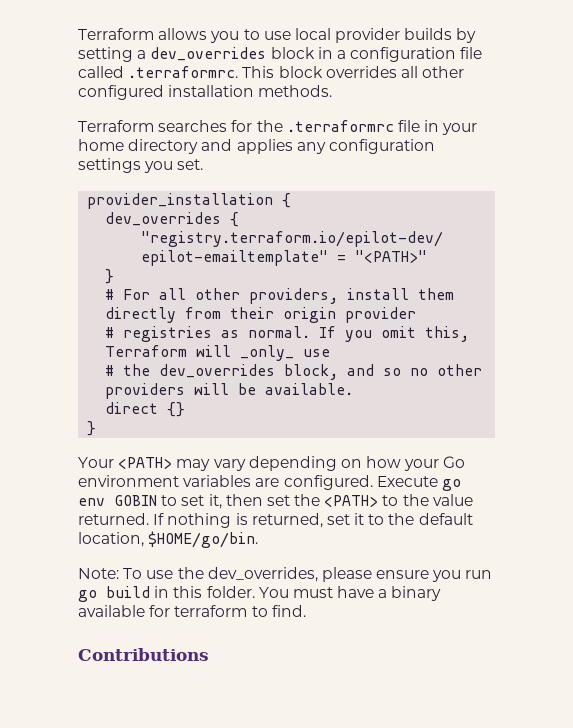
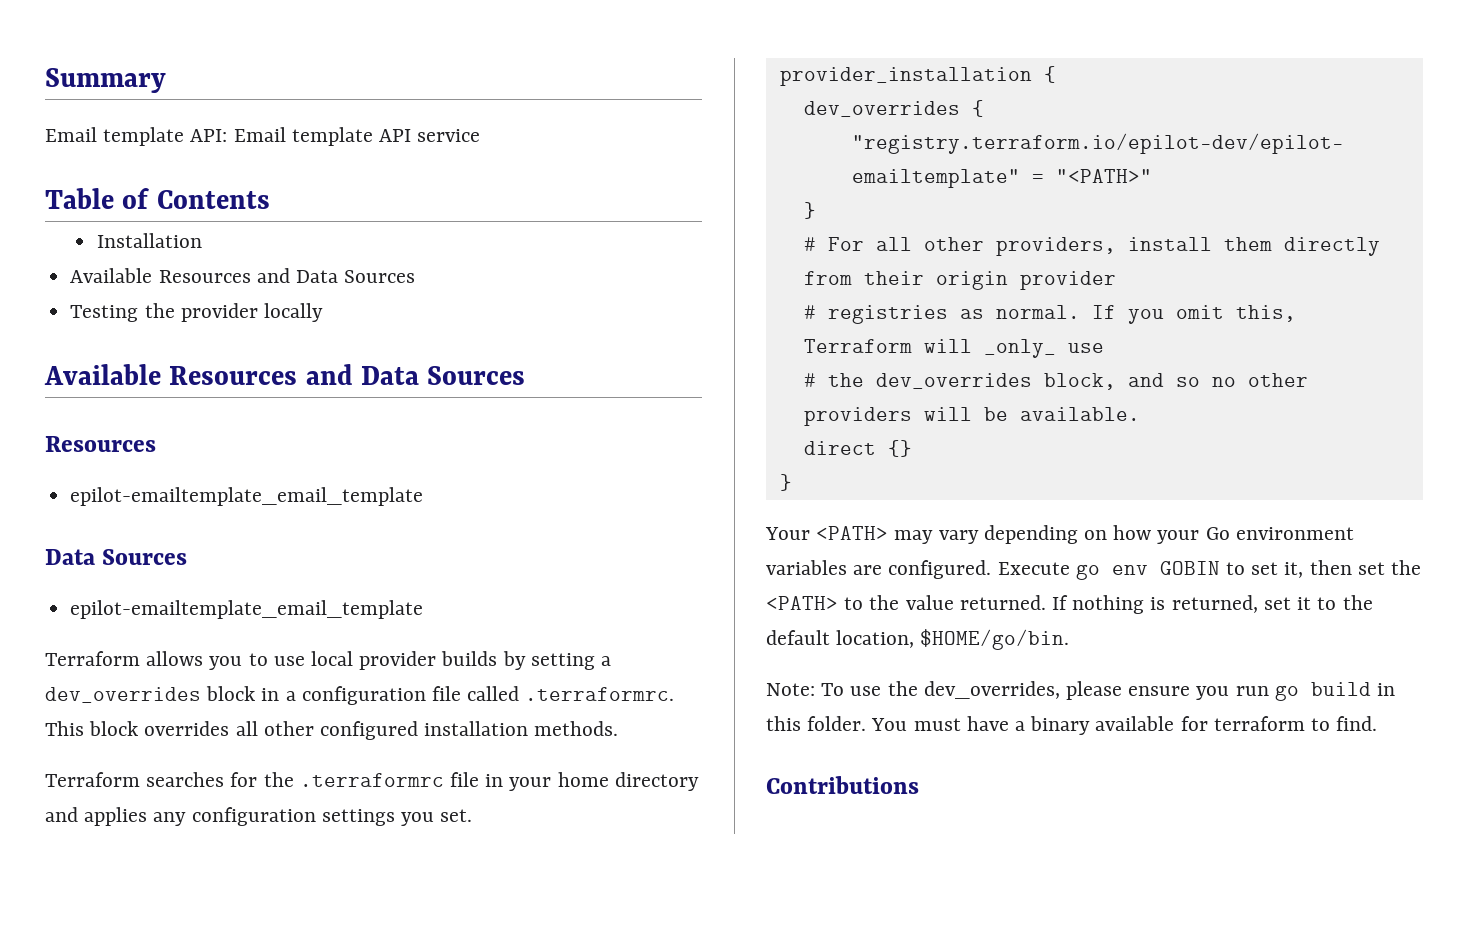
(78, 34) none -> [45,68,166,93] [45,127,481,146] [45,188,270,209] [96,233,202,248] [70,268,416,283] [70,303,323,322] [44,364,526,385] [45,436,156,452] [70,487,424,506] [45,549,188,565] [70,600,424,619] Summary // Email template API: Email template API service // Table of Contents // Installation // Available Resources and Data Sources // Testing the provider locally // Available Resources and Data Sources // Resources // epilot-emailtemplate_email_template // Data Sources // epilot-emailtemplate_email_template //

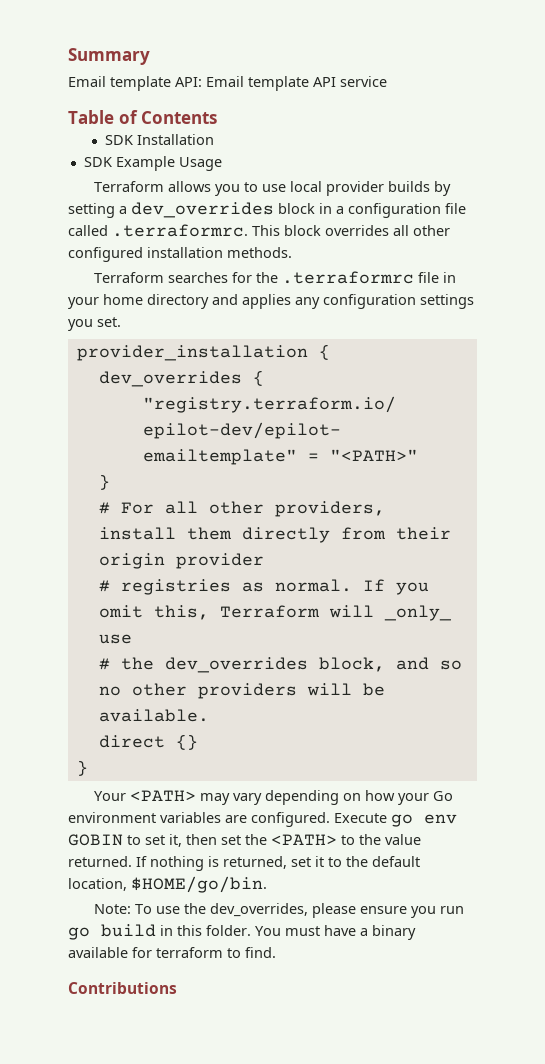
(270, 199) none -> [104,135,133,145] SDK
[70,268,416,283] [70,303,323,322] [44,364,526,385] [45,436,156,452] [70,487,424,506] [45,549,188,565] [70,600,424,619] Available Resources and Data Sources // Testing the provider locally // Available Resources and Data Sources // Resources // epilot-emailtemplate_email_template // Data Sources // epilot-emailtemplate_email_template -> [83,156,222,171] SDK Example Usage

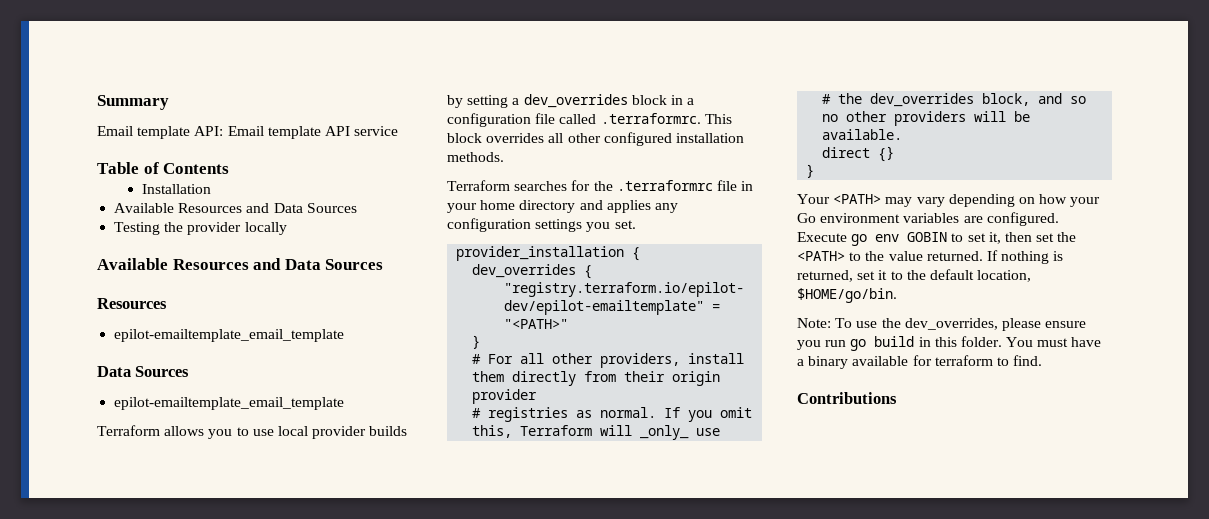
[104,135,133,145] SDK -> (230, 168) none
[83,156,222,171] SDK Example Usage -> [114,203,357,213] [114,222,287,235] [97,258,384,270] [97,298,167,309] [114,329,345,342] [97,366,190,377] [114,397,345,410] Available Resources and Data Sources // Testing the provider locally // Available Resources and Data Sources // Resources // epilot-emailtemplate_email_template // Data Sources // epilot-emailtemplate_email_template

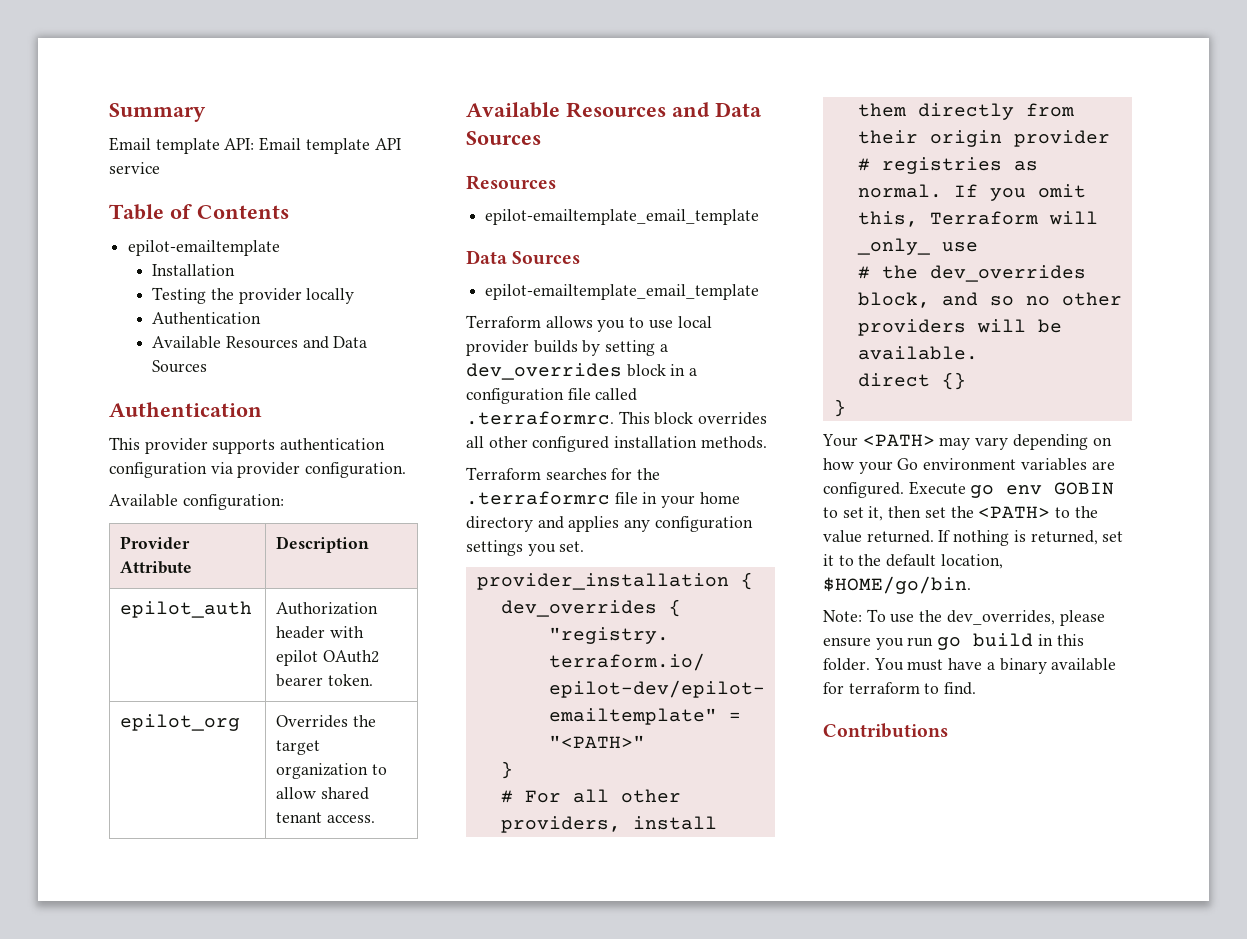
(230, 168) none -> [128,240,281,256] // epilot-emailtemplate
[114,203,357,213] [114,222,287,235] // Available Resources and Data Sources // Testing the provider locally -> [152,287,355,304] [152,312,262,325] [152,336,368,349] [152,360,208,373] [109,402,262,417] [109,437,386,454] [109,462,407,478] [109,494,284,510] [120,536,191,549] [120,561,193,574] [276,536,370,553] [120,601,253,618] [276,602,379,615] [276,626,364,639] [276,650,379,666] [276,674,373,687] [120,714,241,731] [276,715,376,728] [276,740,321,755] [276,763,387,779] [276,787,369,800] [276,812,375,823] // Testing the provider locally // Authentication // Available Resources and Data Sources // Authentication // This provider supports authentication configuration via provider configuration. // Available configuration: // Provider Attribute | Description // epilot_auth | Authorization header with epilot OAuth2 bearer token. // epilot_org | Overrides the target organization to allow shared tenant access.

